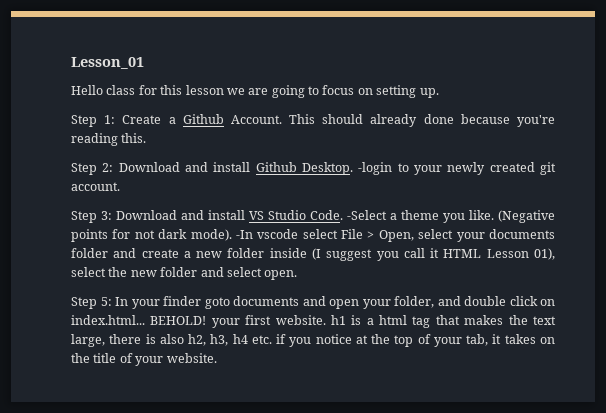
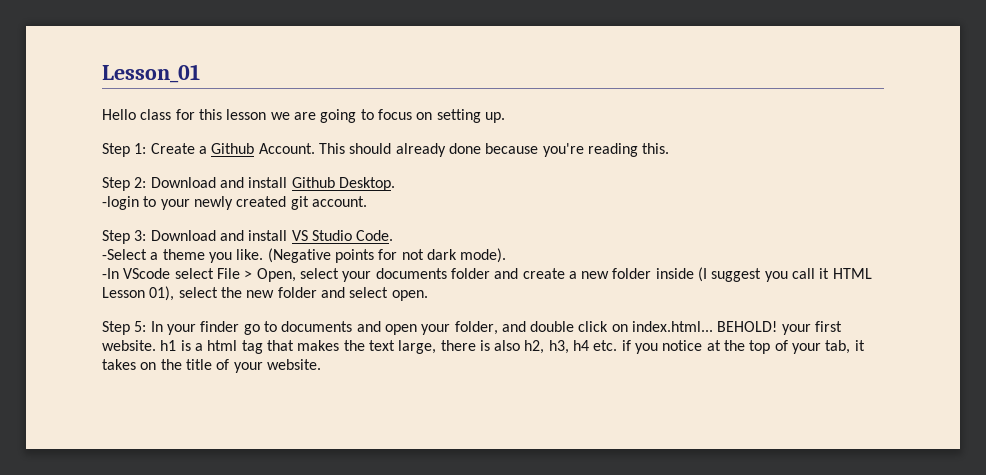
(353, 168) none -> (395, 184) //
(343, 215) none -> (394, 235) //
[235,229,299,239] -In vscode -> [102,268,171,279] // -In VScode
[204,297,230,309] goto -> [243,321,277,335] go to

